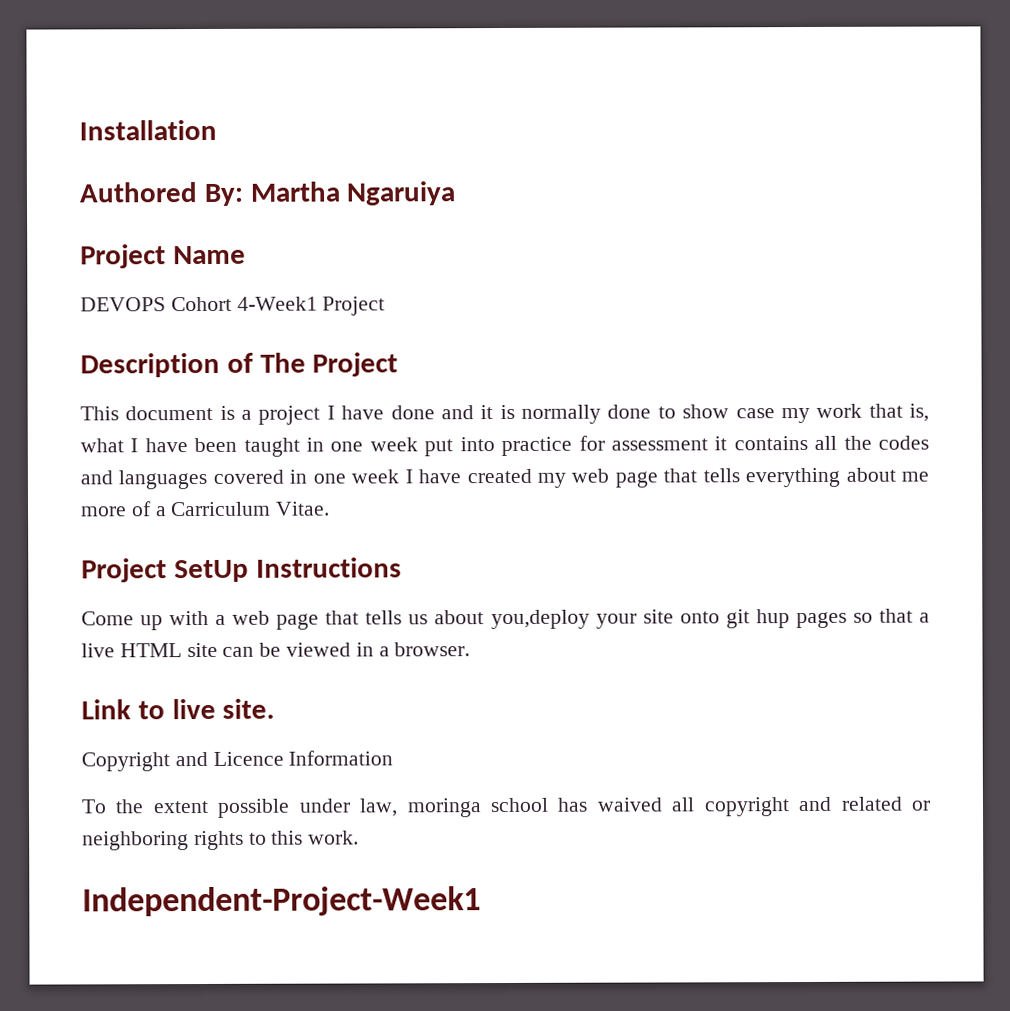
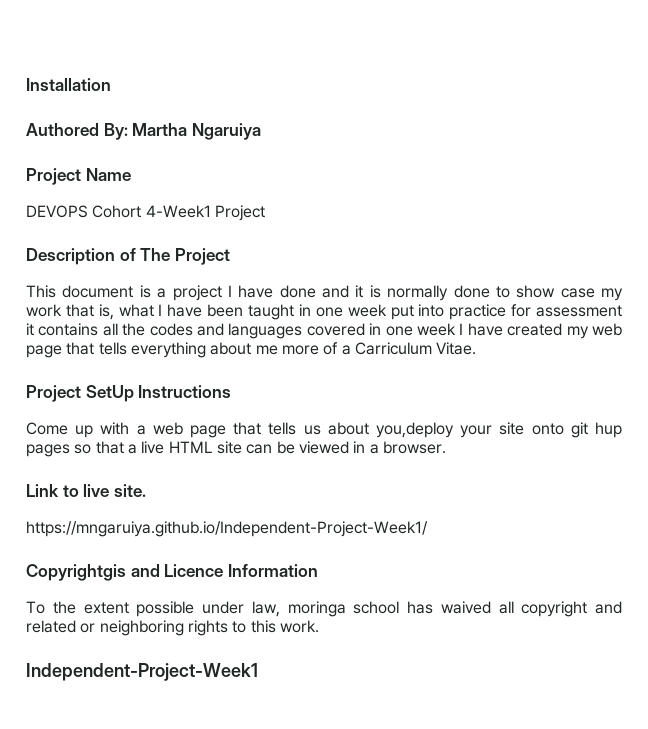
[81,752,170,772] Copyright -> [26,521,428,537] [26,564,126,581] https://mngaruiya.github.io/Independent-Project-Week1/ // Copyrightgis

